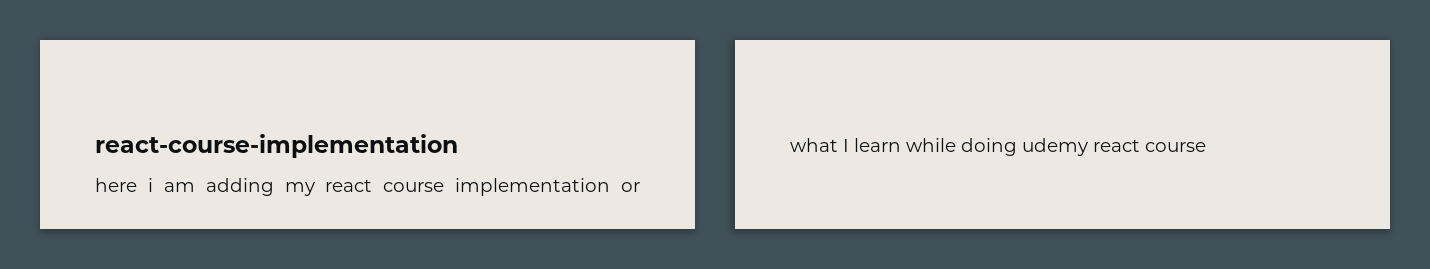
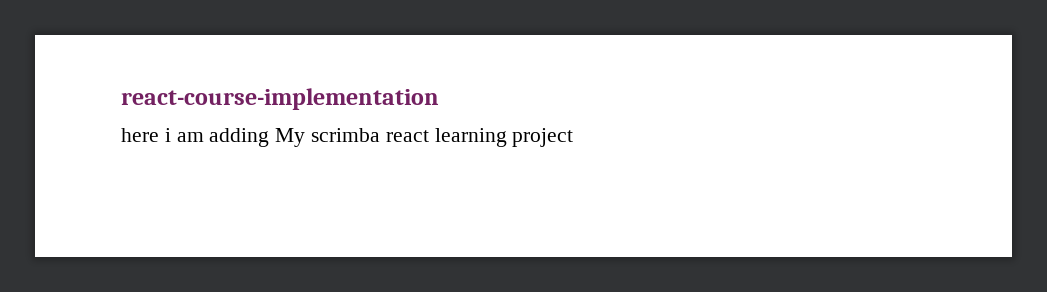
[284,178,640,196] [790,138,1206,156] my react course implementation or what I learn while doing udemy react course -> [275,128,574,147] My scrimba react learning project

